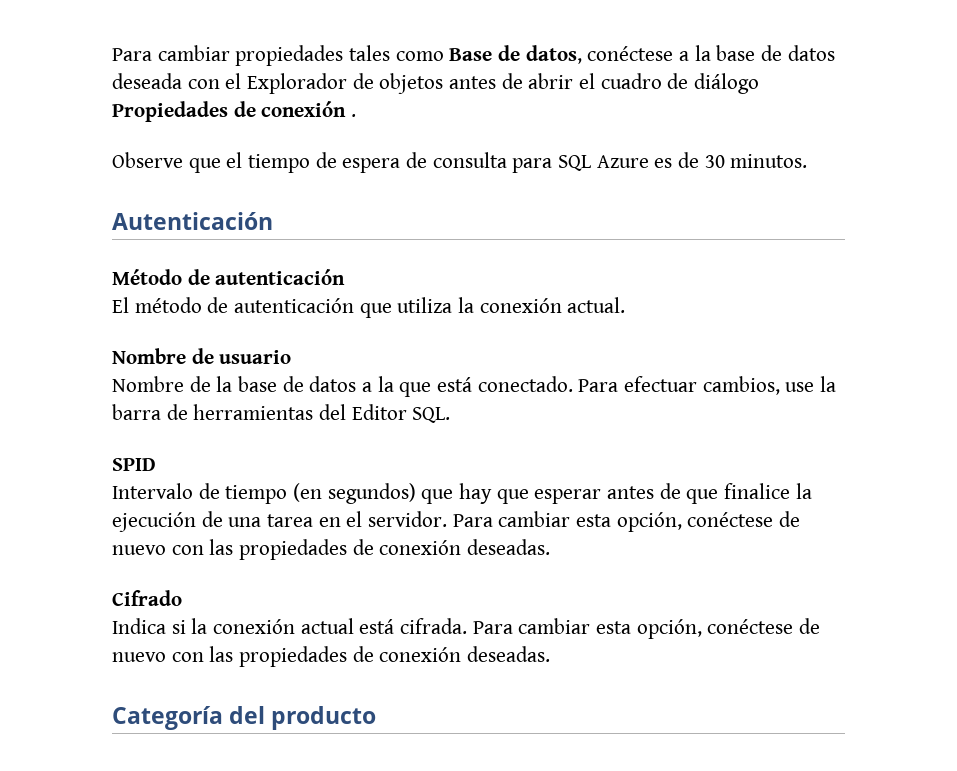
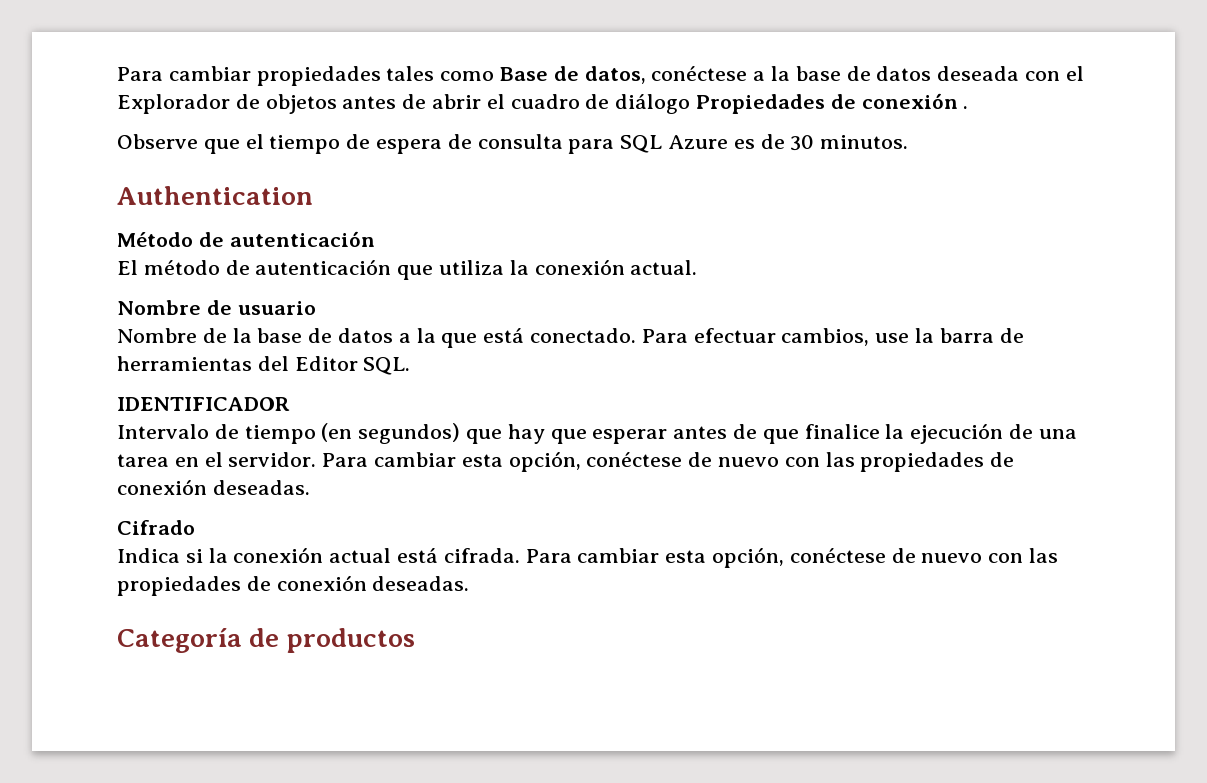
[112,212,273,230] Autenticación -> [117,186,313,205] Authentication
[112,458,156,471] SPID -> [117,397,290,411] IDENTIFICADOR
[229,706,377,730] del producto -> [249,628,415,653] de productos

